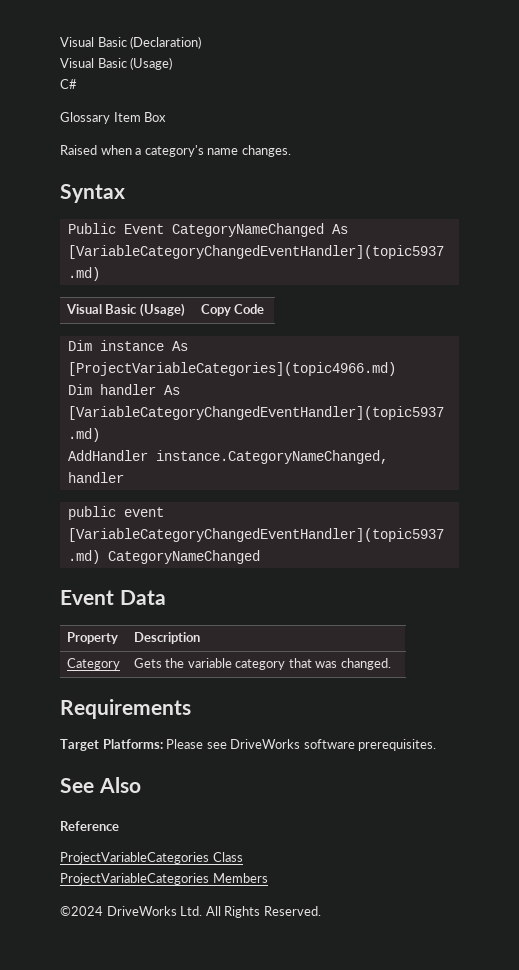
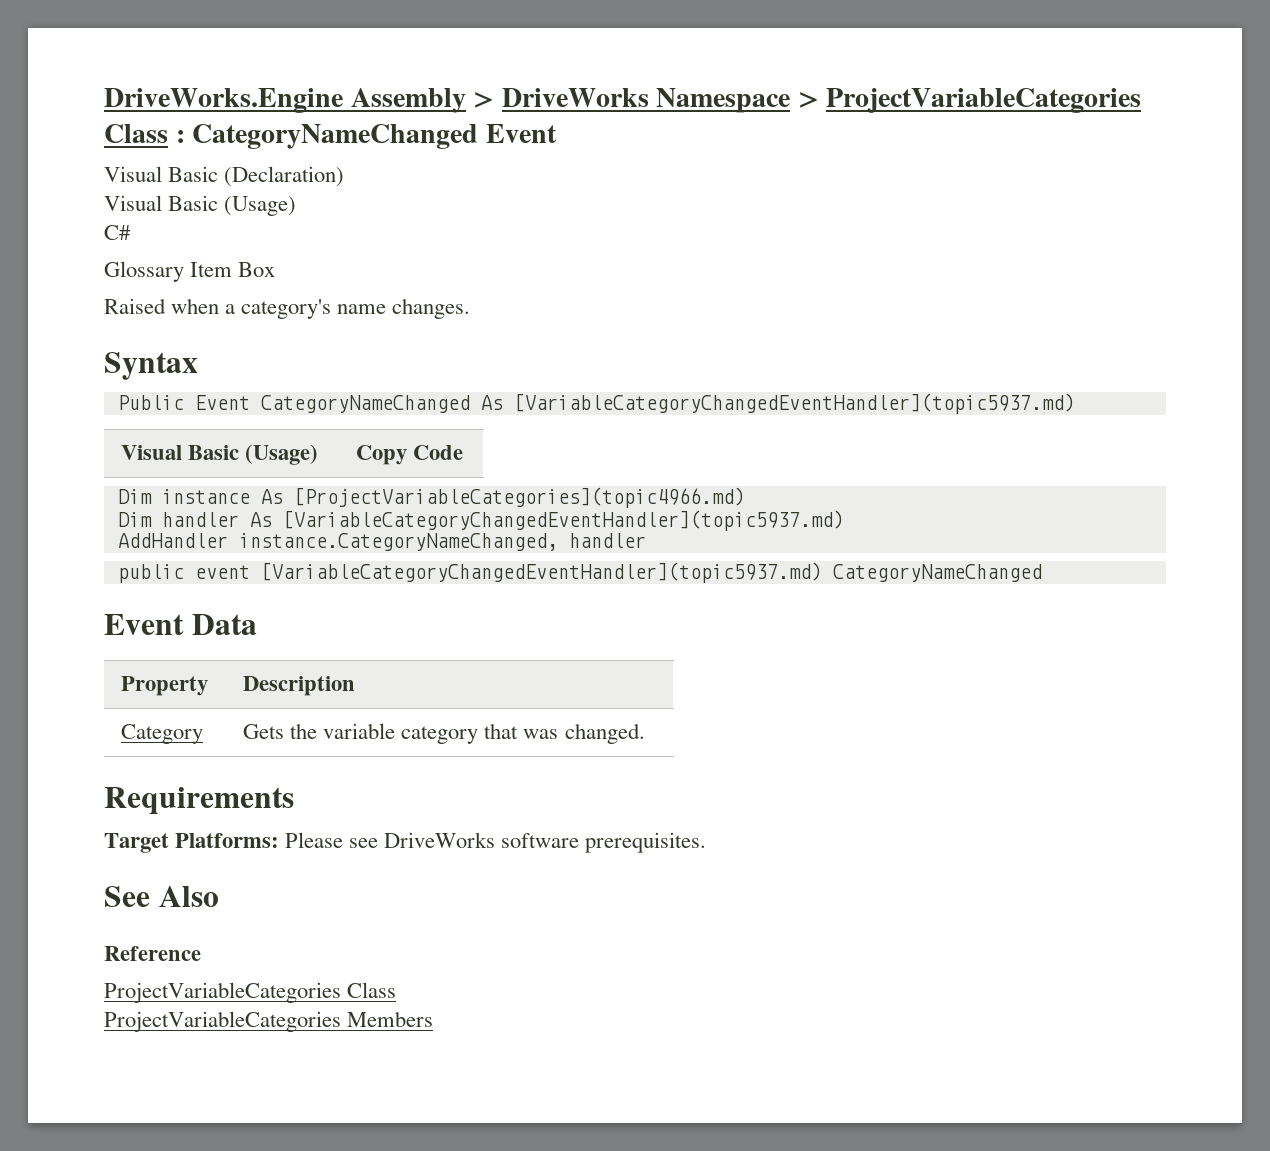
(60, 42) none -> [104,88,1142,113] [104,124,557,149] DriveWorks.Engine Assembly > DriveWorks Namespace > ProjectVariableCategories Class : CategoryNameChanged Event //
[60,906,321,918] // ©2024 DriveWorks Ltd. All Rights Reserved. -> (434, 1019) none

